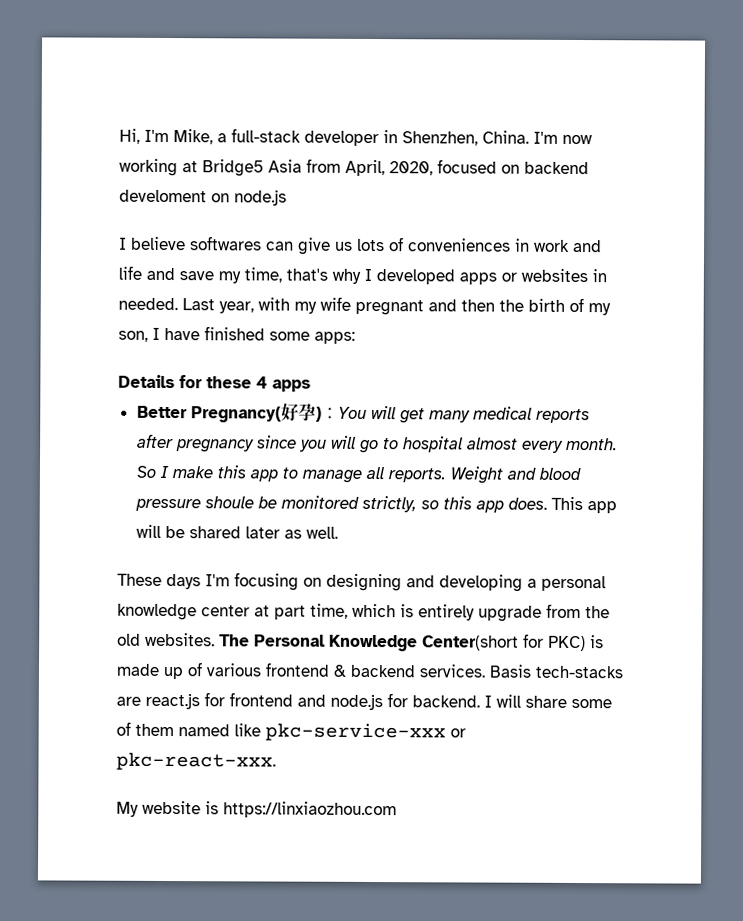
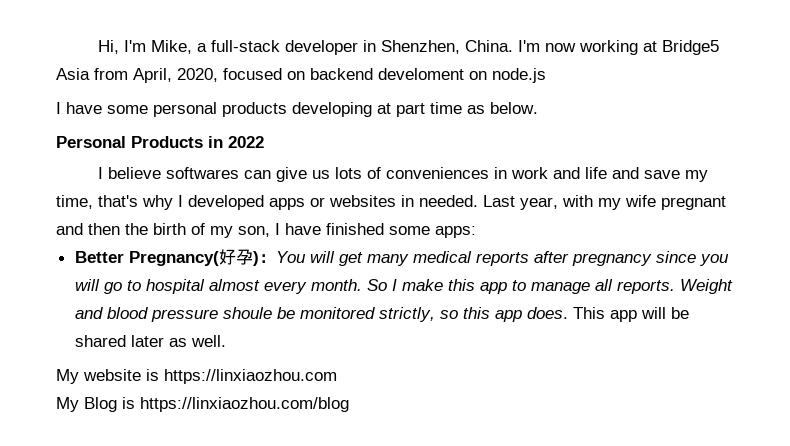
(287, 197) none -> [56,102,538,117] [56,136,264,148] // I have some personal products developing at part time as below. // Personal Products in 2022
[118,374,311,392] // Details for these 4 apps -> (476, 232) none
[117,572,606,592] [117,603,610,622] [117,632,604,652] [116,662,623,680] [116,692,612,711] [116,721,466,742] [116,752,276,771] // These days I'm focusing on designing and developing a personal knowledge center at part time, which is entirely upgrade from the old websites. The Personal Knowledge Center(short for PKC) is made up of various frontend & backend services. Basis tech-stacks are react.js for frontend and node.js for backend. I will share some of them named like pkc-service-xxx or pkc-react-xxx. -> (226, 341) none
(397, 810) none -> [56,397,349,412] // My Blog is https://linxiaozhou.com/blog

